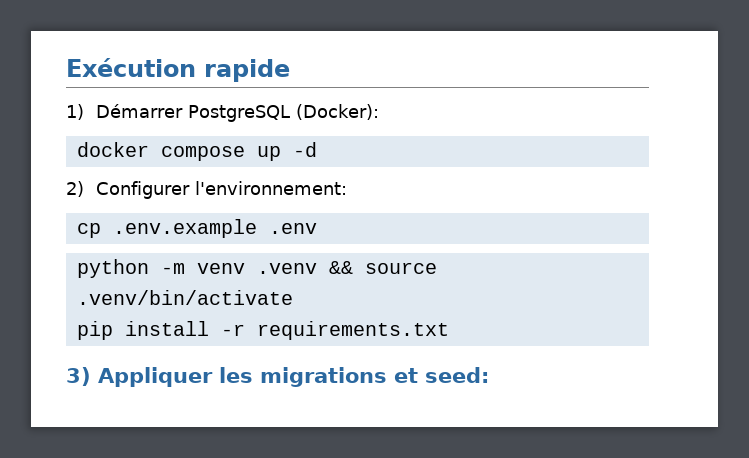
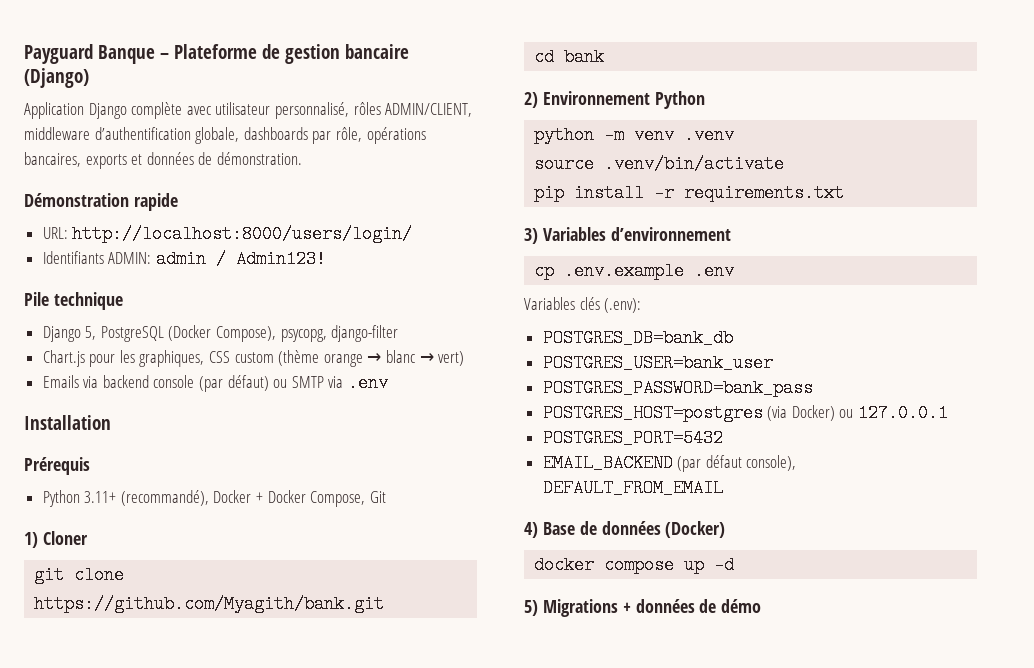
[66,58,290,82] [66,104,380,122] [76,142,317,161] [66,181,348,199] [76,219,317,238] Exécution rapide // 1) Démarrer PostgreSQL (Docker): // docker compose up -d // 2) Configurer l'environnement: // cp .env.example .env -> [24,44,409,64] [24,68,89,88] [24,102,473,119] [24,127,426,144] [24,152,302,169] [24,193,178,211] [42,225,413,243] [42,250,326,268] [24,292,123,310] [42,325,399,342] [42,350,465,367] [42,374,389,392] [24,415,111,430] [24,457,90,475] [42,490,386,507] [24,531,88,548] [34,566,125,584] [34,595,385,613] [534,48,605,66] [524,91,705,109] Payguard Banque – Plateforme de gestion bancaire (Django) // Application Django complète avec utilisateur personnalisé, rôles ADMIN/CLIENT, middleware d’authentification globale, dashboards par rôle, opérations bancaires, exports et données de démonstration. // Démonstration rapide // URL: http://localhost:8000/users/login/ // Identifiants ADMIN: admin / Admin123! // Pile technique // Django 5, PostgreSQL (Docker Compose), psycopg, django-filter // Chart.js pour les graphiques, CSS custom (thème orange → blanc → vert) // Emails via backend console (par défaut) ou SMTP via .env // Installation // Prérequis // Python 3.11+ (recommandé), Docker + Docker Compose, Git // 1) Cloner // git clone https://github.com/Myagith/bank.git // cd bank // 2) Environnement Python
[328,261,353,274] && -> (735, 135) //
[98,367,489,387] Appliquer les migrations et seed: -> [542,227,731,241] [534,262,735,280] [524,297,642,313] [542,329,733,347] [542,354,773,372] [542,379,813,397] [542,404,949,422] [542,429,723,447] [542,454,797,472] [542,479,723,497] [524,521,726,538] [534,556,735,574] [524,599,762,617] Variables d’environnement // cp .env.example .env // Variables clés (.env): // POSTGRES_DB=bank_db // POSTGRES_USER=bank_user // POSTGRES_PASSWORD=bank_pass // POSTGRES_HOST=postgres (via Docker) ou 127.0.0.1 // POSTGRES_PORT=5432 // EMAIL_BACKEND (par défaut console), DEFAULT_FROM_EMAIL // 4) Base de données (Docker) // docker compose up -d // 5) Migrations + données de démo

